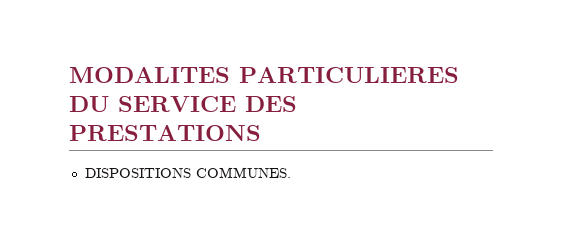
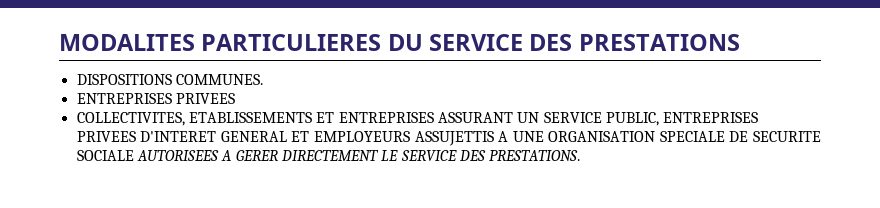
(291, 172) none -> [76,93,235,104] [76,112,759,126] [76,131,822,146] [76,150,581,161] // ENTREPRISES PRIVEES // COLLECTIVITES, ETABLISSEMENTS ET ENTREPRISES ASSURANT UN SERVICE PUBLIC, ENTREPRISES PRIVEES D'INTERET GENERAL ET EMPLOYEURS ASSUJETTIS A UNE ORGANISATION SPECIALE DE SECURITE SOCIALE AUTORISEES A GERER DIRECTEMENT LE SERVICE DES PRESTATIONS.

